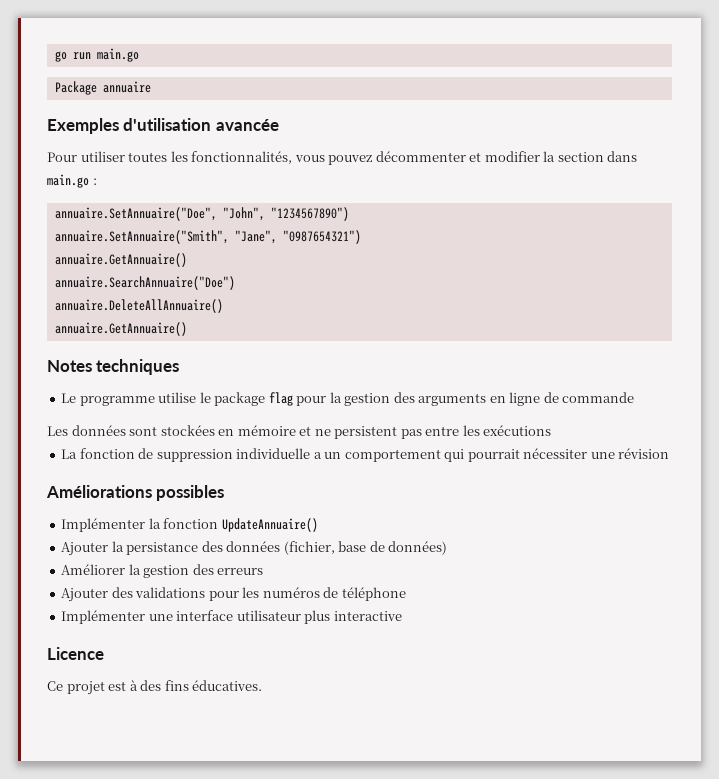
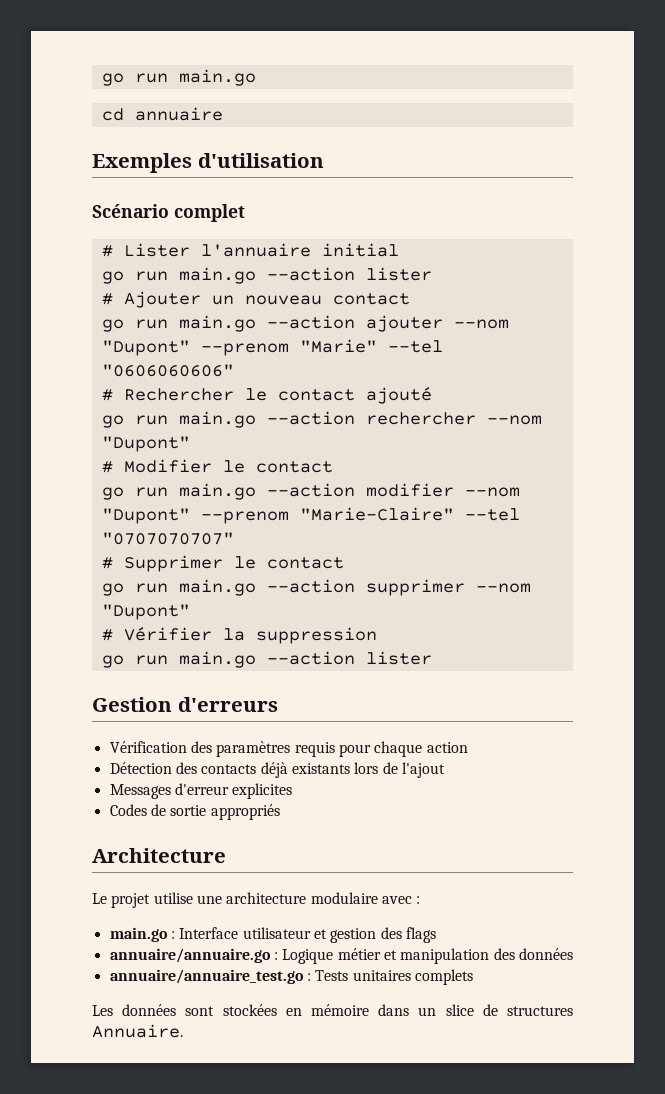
[54,81,97,95] Package -> [101,108,124,121] cd
[215,119,279,131] [47,151,638,165] [47,174,97,188] [54,207,349,221] [54,230,361,244] [54,253,187,267] [54,276,235,290] [54,299,223,313] [54,322,187,336] [47,359,180,375] [61,392,635,406] avancée // Pour utiliser toutes les fonctionnalités, vous pouvez décommenter et modifier la section dans main.go : // annuaire.SetAnnuaire("Doe", "John", "1234567890") // annuaire.SetAnnuaire("Smith", "Jane", "0987654321") // annuaire.GetAnnuaire() // annuaire.SearchAnnuaire("Doe") // annuaire.DeleteAllAnnuaire() // annuaire.GetAnnuaire() // Notes techniques // Le programme utilise le package flag pour la gestion des arguments en ligne de commande -> [92,204,245,222] [101,243,399,257] [101,267,432,284] [101,291,410,308] [101,315,509,332] [101,339,443,356] [101,364,234,377] [101,387,432,404] [101,411,542,428] [101,436,190,452] [101,459,333,473] [101,483,520,500] [101,507,520,524] [101,532,234,545] [101,555,344,572] [101,579,531,596] [101,604,190,620] [101,627,377,644] [101,651,432,668] [92,697,278,712] [109,741,468,757] [109,762,445,778] [109,783,293,799] [109,804,280,820] [92,848,226,863] [92,892,421,908] [109,927,436,943] [109,948,573,964] [109,969,473,985] // Scénario complet // # Lister l'annuaire initial // go run main.go --action lister // # Ajouter un nouveau contact // go run main.go --action ajouter --nom "Dupont" --prenom "Marie" --tel "0606060606" // # Rechercher le contact ajouté // go run main.go --action rechercher --nom "Dupont" // # Modifier le contact // go run main.go --action modifier --nom "Dupont" --prenom "Marie-Claire" --tel "0707070707" // # Supprimer le contact // go run main.go --action supprimer --nom "Dupont" // # Vérifier la suppression // go run main.go --action lister // Gestion d'erreurs // Vérification des paramètres requis pour chaque action // Détection des contacts déjà existants lors de l'ajout // Messages d'erreur explicites // Codes de sortie appropriés // Architecture // Le projet utilise une architecture modulaire avec : // main.go : Interface utilisateur et gestion des flags // annuaire/annuaire.go : Logique métier et manipulation des données // annuaire/annuaire_test.go : Tests unitaires complets
[299,425,552,439] [61,448,670,462] [46,485,225,501] [61,518,318,532] [61,541,448,556] [61,564,264,578] [61,587,406,602] [61,610,402,624] [47,647,104,660] [47,680,263,695] et ne persistent pas entre les exécutions // La fonction de suppression individuelle a un comportement qui pourrait nécessiter une révision // Améliorations possibles // Implémenter la fonction UpdateAnnuaire() // Ajouter la persistance des données (fichier, base de données) // Améliorer la gestion des erreurs // Ajouter des validations pour les numéros de téléphone // Implémenter une interface utilisateur plus interactive // Licence // Ce projet est à des fins éducatives. -> [378,1004,573,1016] [92,1024,183,1038] dans un slice de structures Annuaire.

